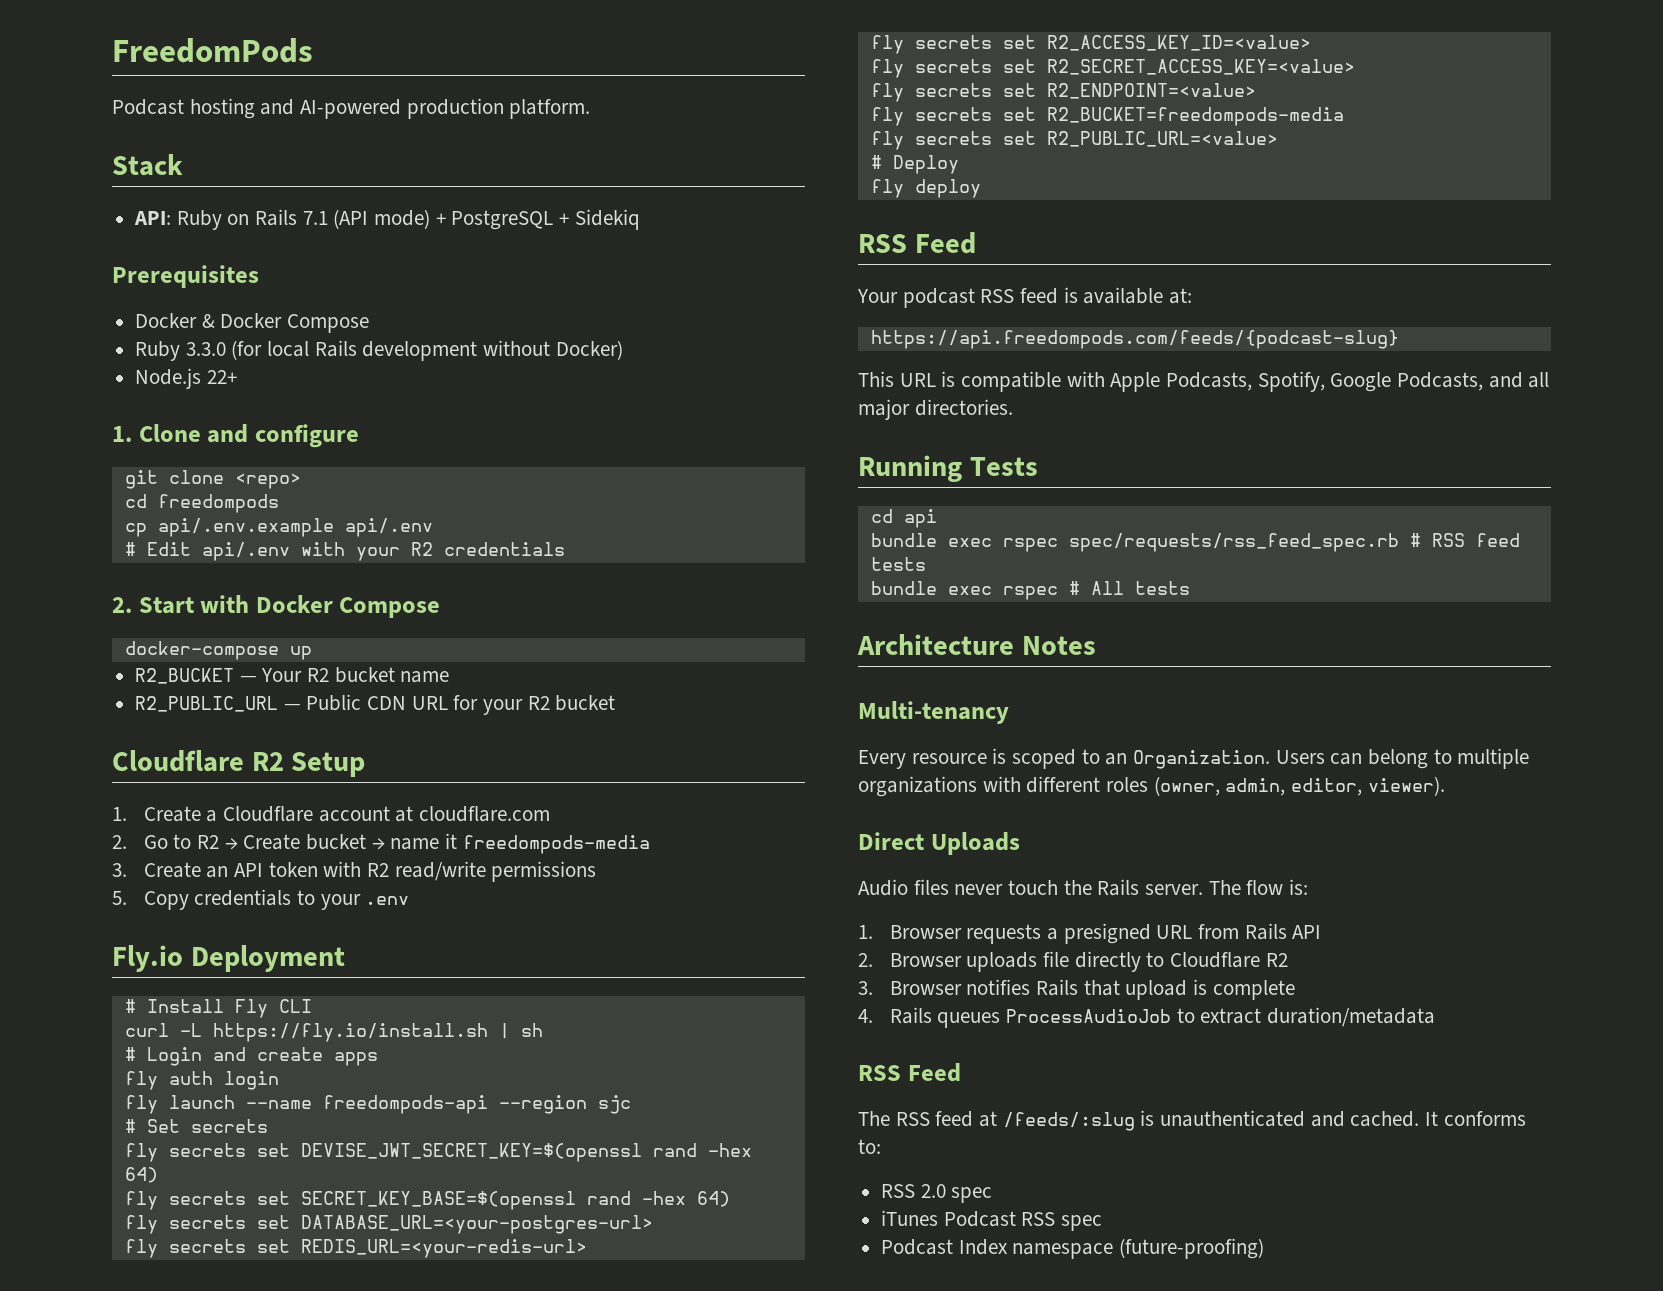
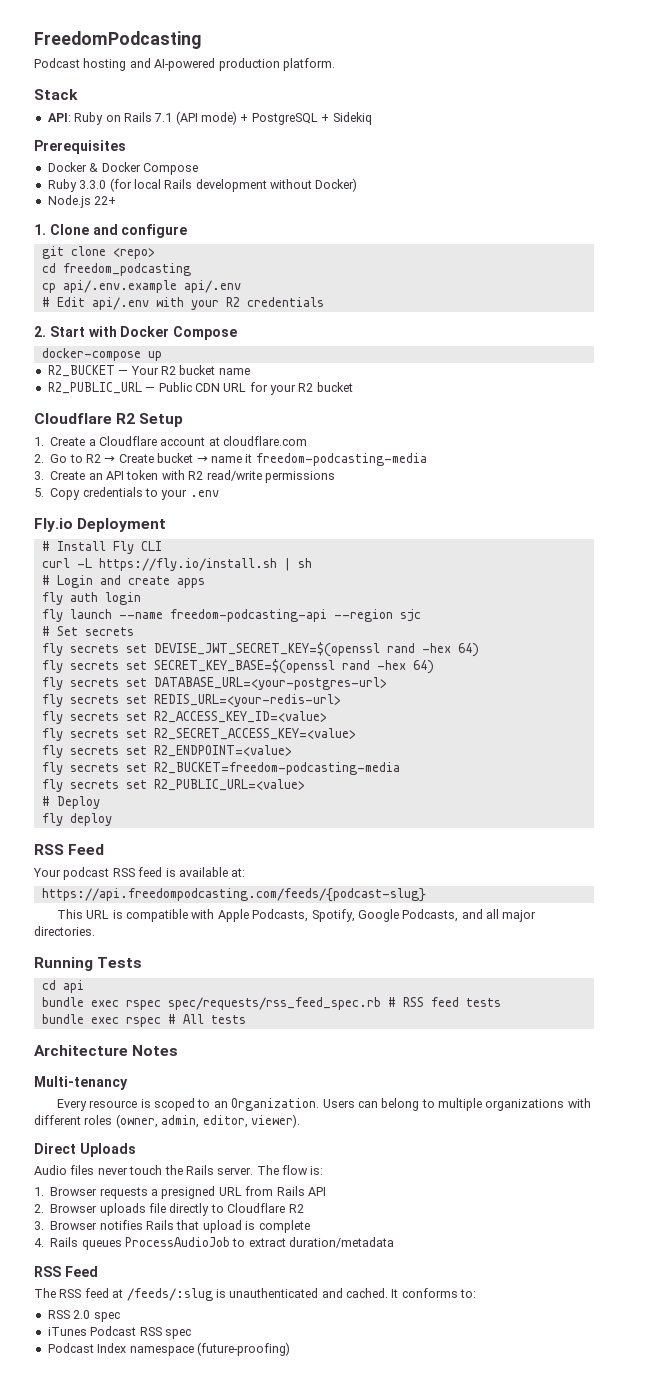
[112,38,313,63] FreedomPods -> [34,31,201,49] FreedomPodcasting
[157,494,279,513] freedompods -> [62,263,191,276] freedom_podcasting
[462,835,650,854] freedompods-media -> [255,453,427,466] freedom-podcasting-media
[322,1095,488,1114] freedompods-api -> [169,609,327,622] freedom-podcasting-api
[1046,107,1344,126] R2_BUCKET=freedompods-media -> [153,762,400,775] R2_BUCKET=freedom-podcasting-media
[870,330,1399,349] https://api.freedompods.com/feeds/{podcast-slug} -> [41,888,426,902] https://api.freedompodcasting.com/feeds/{podcast-slug}

